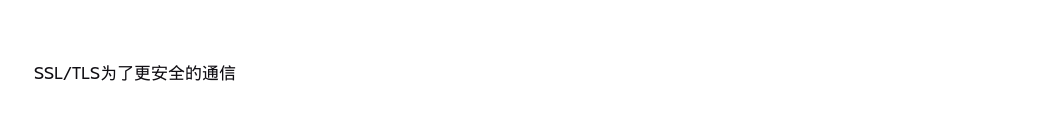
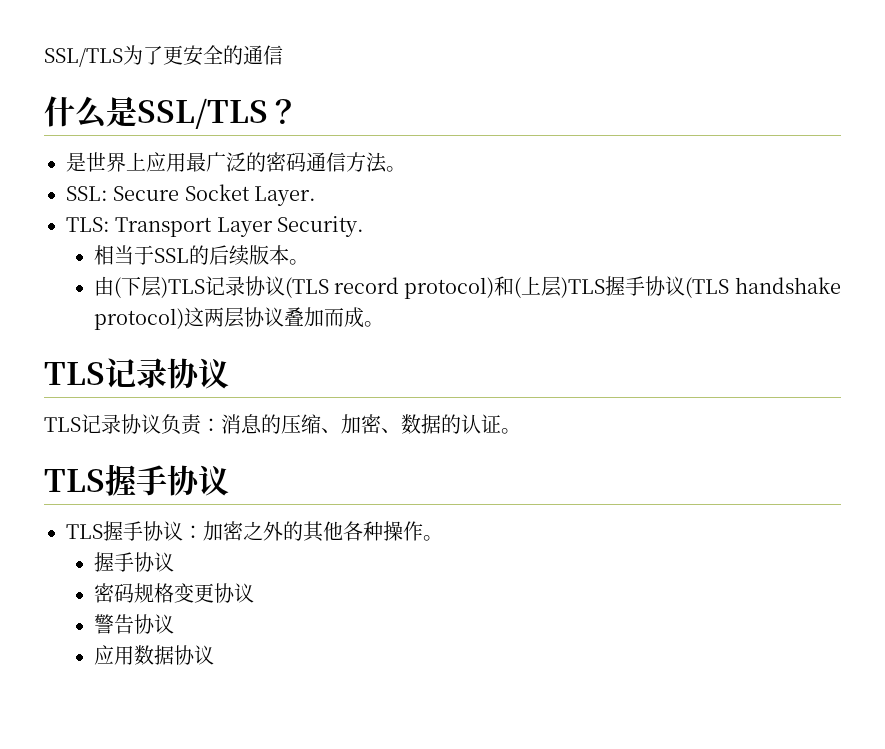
(236, 73) none -> [44,96,299,129] [66,152,406,173] [66,184,317,206] [66,216,365,237] [93,245,309,266] [93,276,841,299] [93,307,384,330] [44,358,229,389] [44,414,521,435] [44,464,229,496] [66,521,443,542] [93,552,174,572] [93,583,254,603] [93,614,174,634] [93,645,214,665] // 什么是SSL/TLS？ // 是世界上应用最广泛的密码通信方法。 // SSL: Secure Socket Layer. // TLS: Transport Layer Security. // 相当于SSL的后续版本。 // 由(下层)TLS记录协议(TLS record protocol)和(上层)TLS握手协议(TLS handshake protocol)这两层协议叠加而成。 // TLS记录协议 // TLS记录协议负责：消息的压缩、加密、数据的认证。 // TLS握手协议 // TLS握手协议：加密之外的其他各种操作。 // 握手协议 // 密码规格变更协议 // 警告协议 // 应用数据协议

